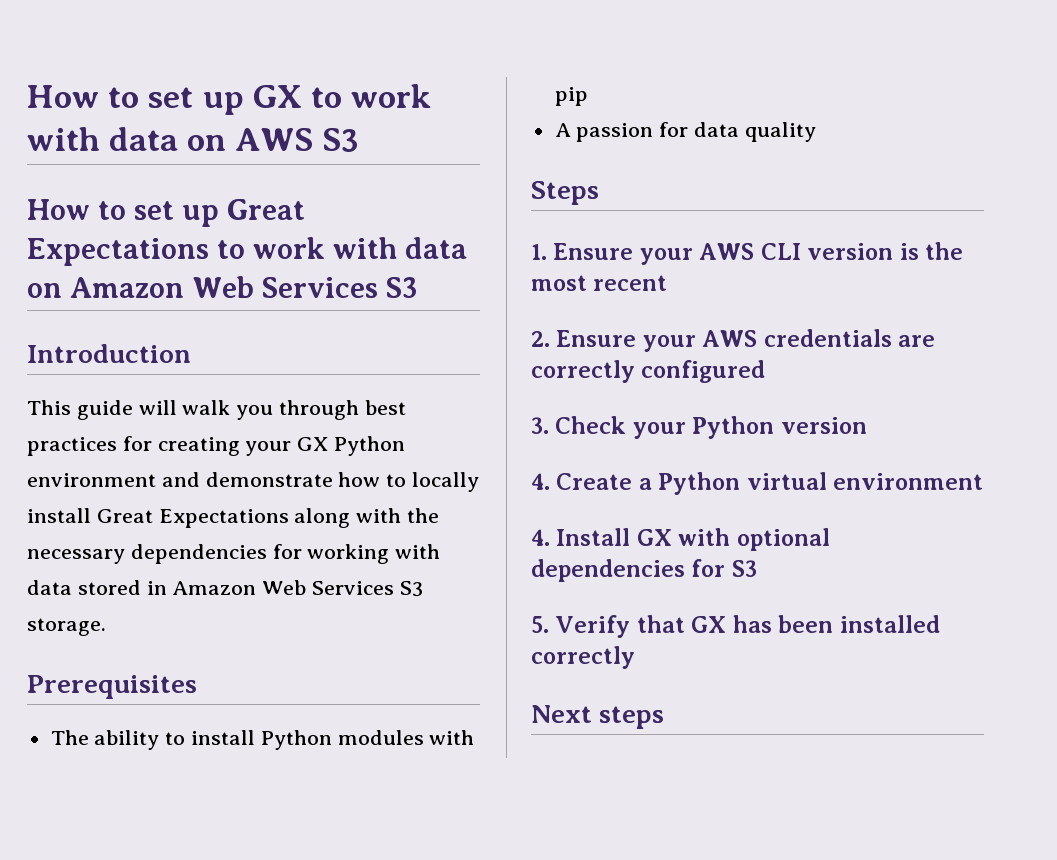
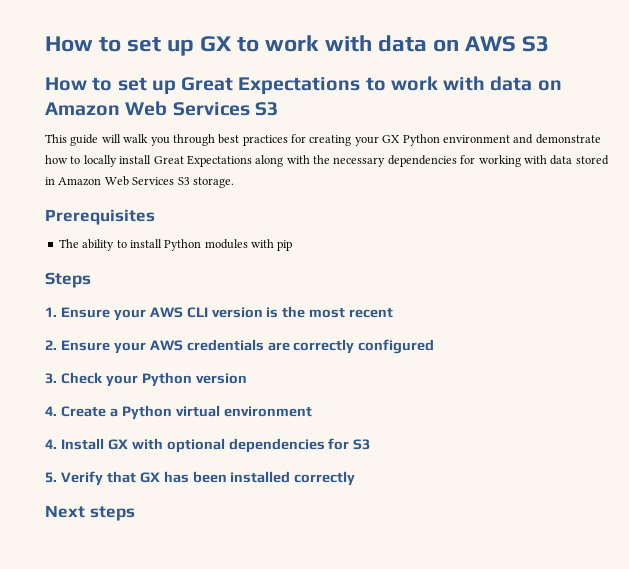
[27,344,191,363] // Introduction -> (278, 109) none
[554,122,816,142] // A passion for data quality -> (293, 245) none

